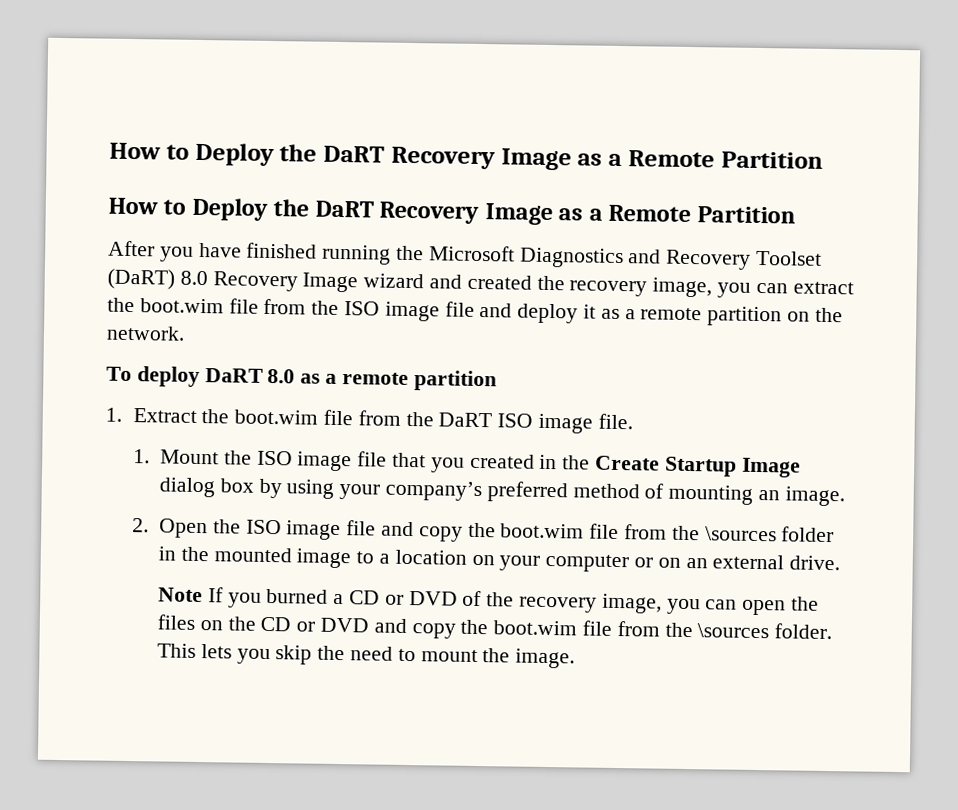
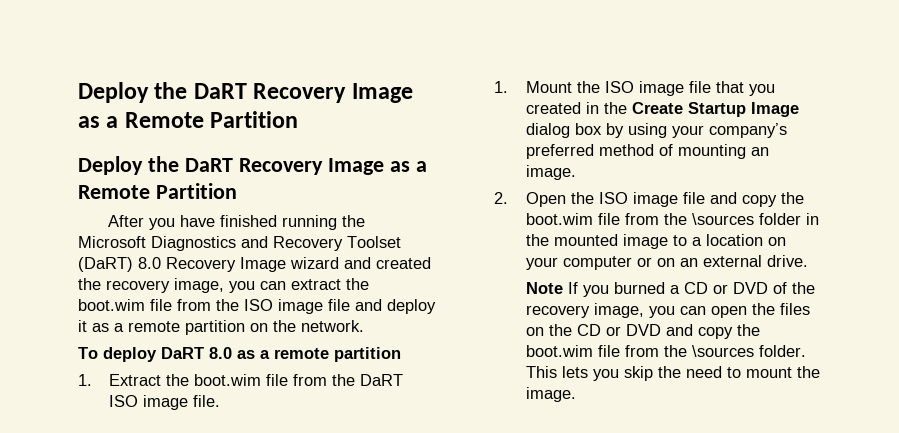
[109,142,823,171] [108,197,187,215] How to Deploy the DaRT Recovery Image as a Remote Partition // How to -> [78,82,413,103] [78,111,299,128] Deploy the DaRT Recovery Image as a Remote Partition //

